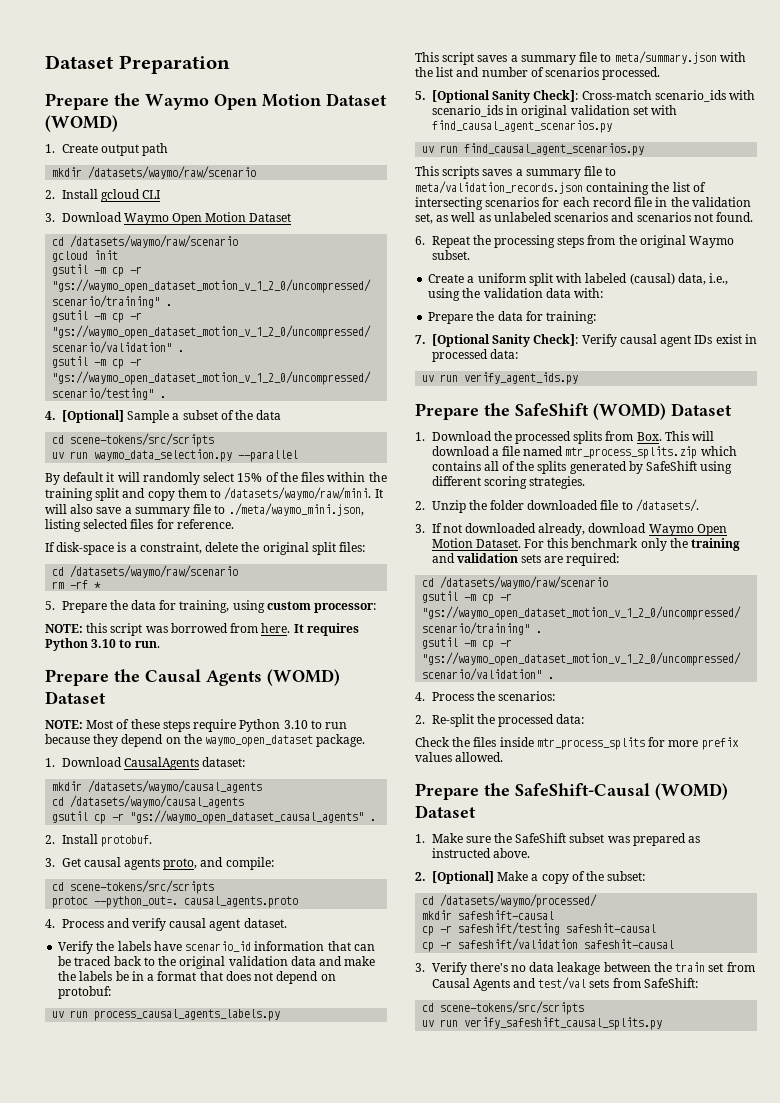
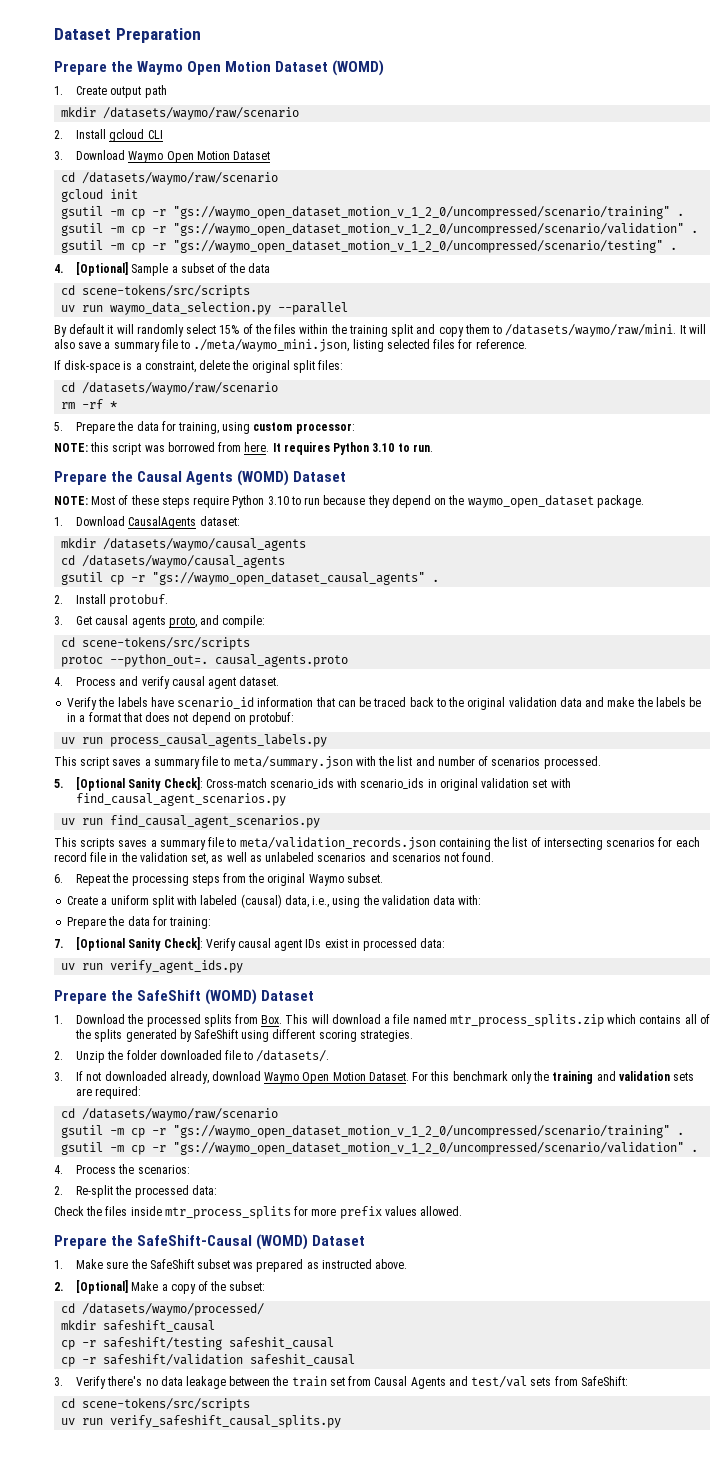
[458,910,555,920] safeshift-causal -> [103,1320,216,1332] safeshift_causal
[566,923,657,933] safeshit-causal -> [229,1337,335,1349] safeshit_causal
[584,939,675,949] safeshit-causal -> [250,1354,356,1366] safeshit_causal

